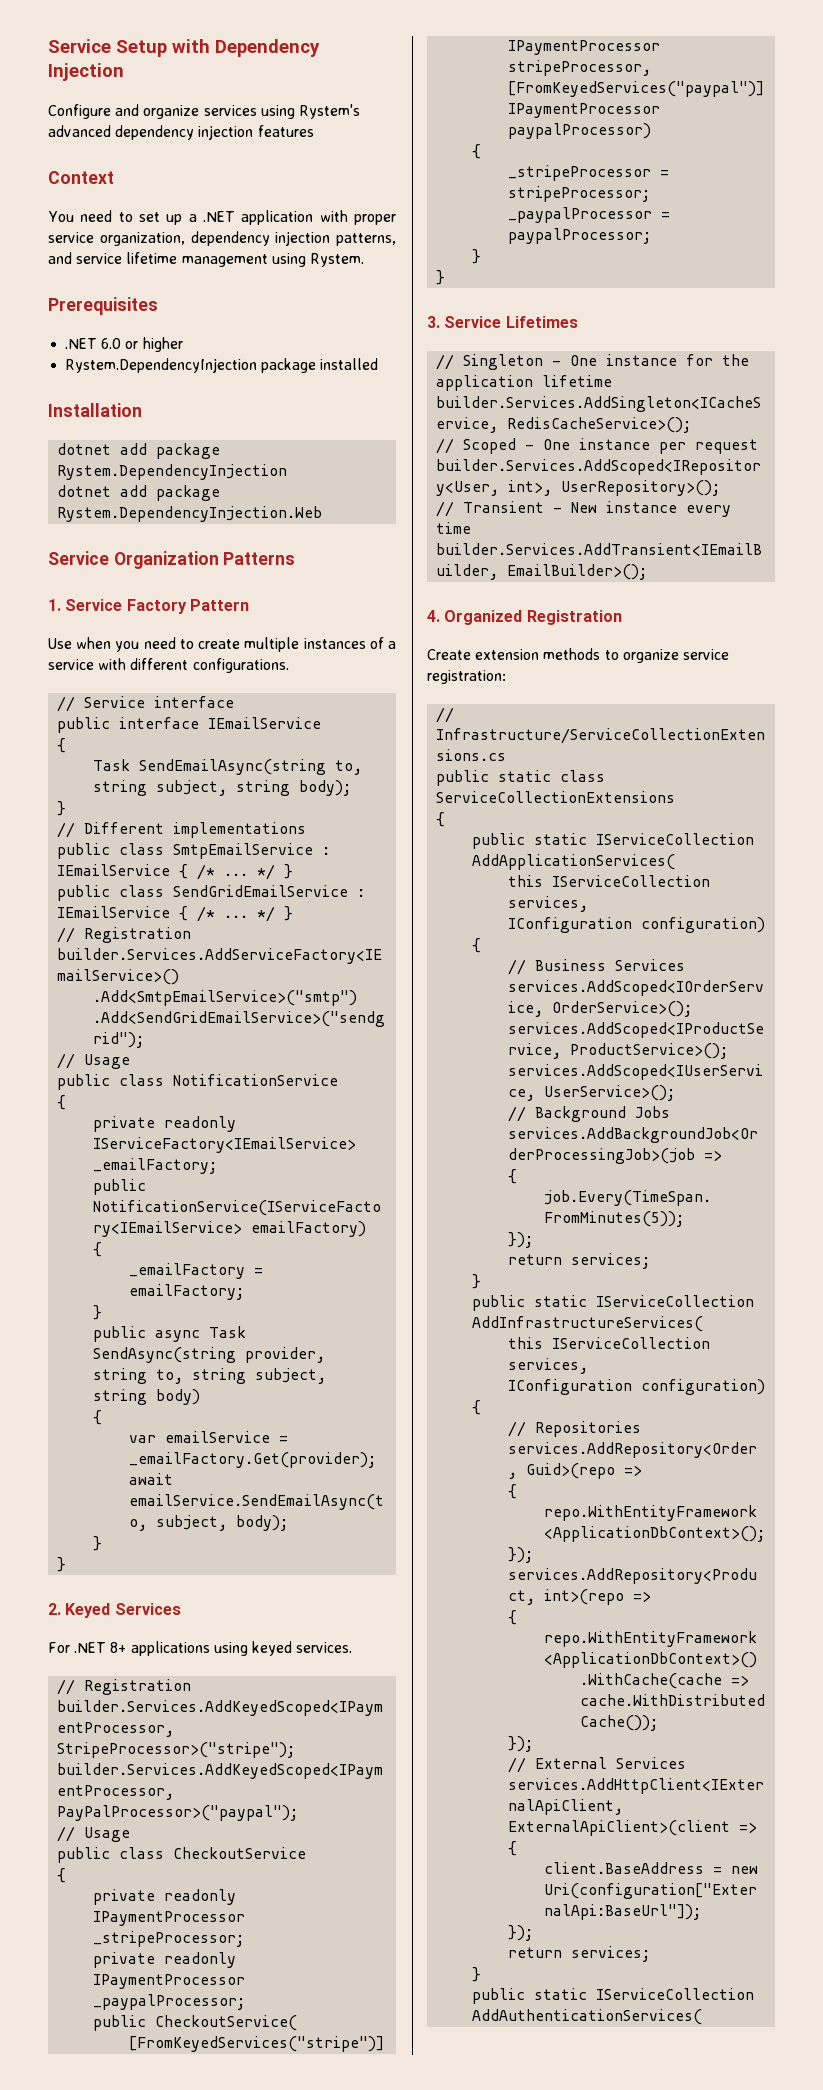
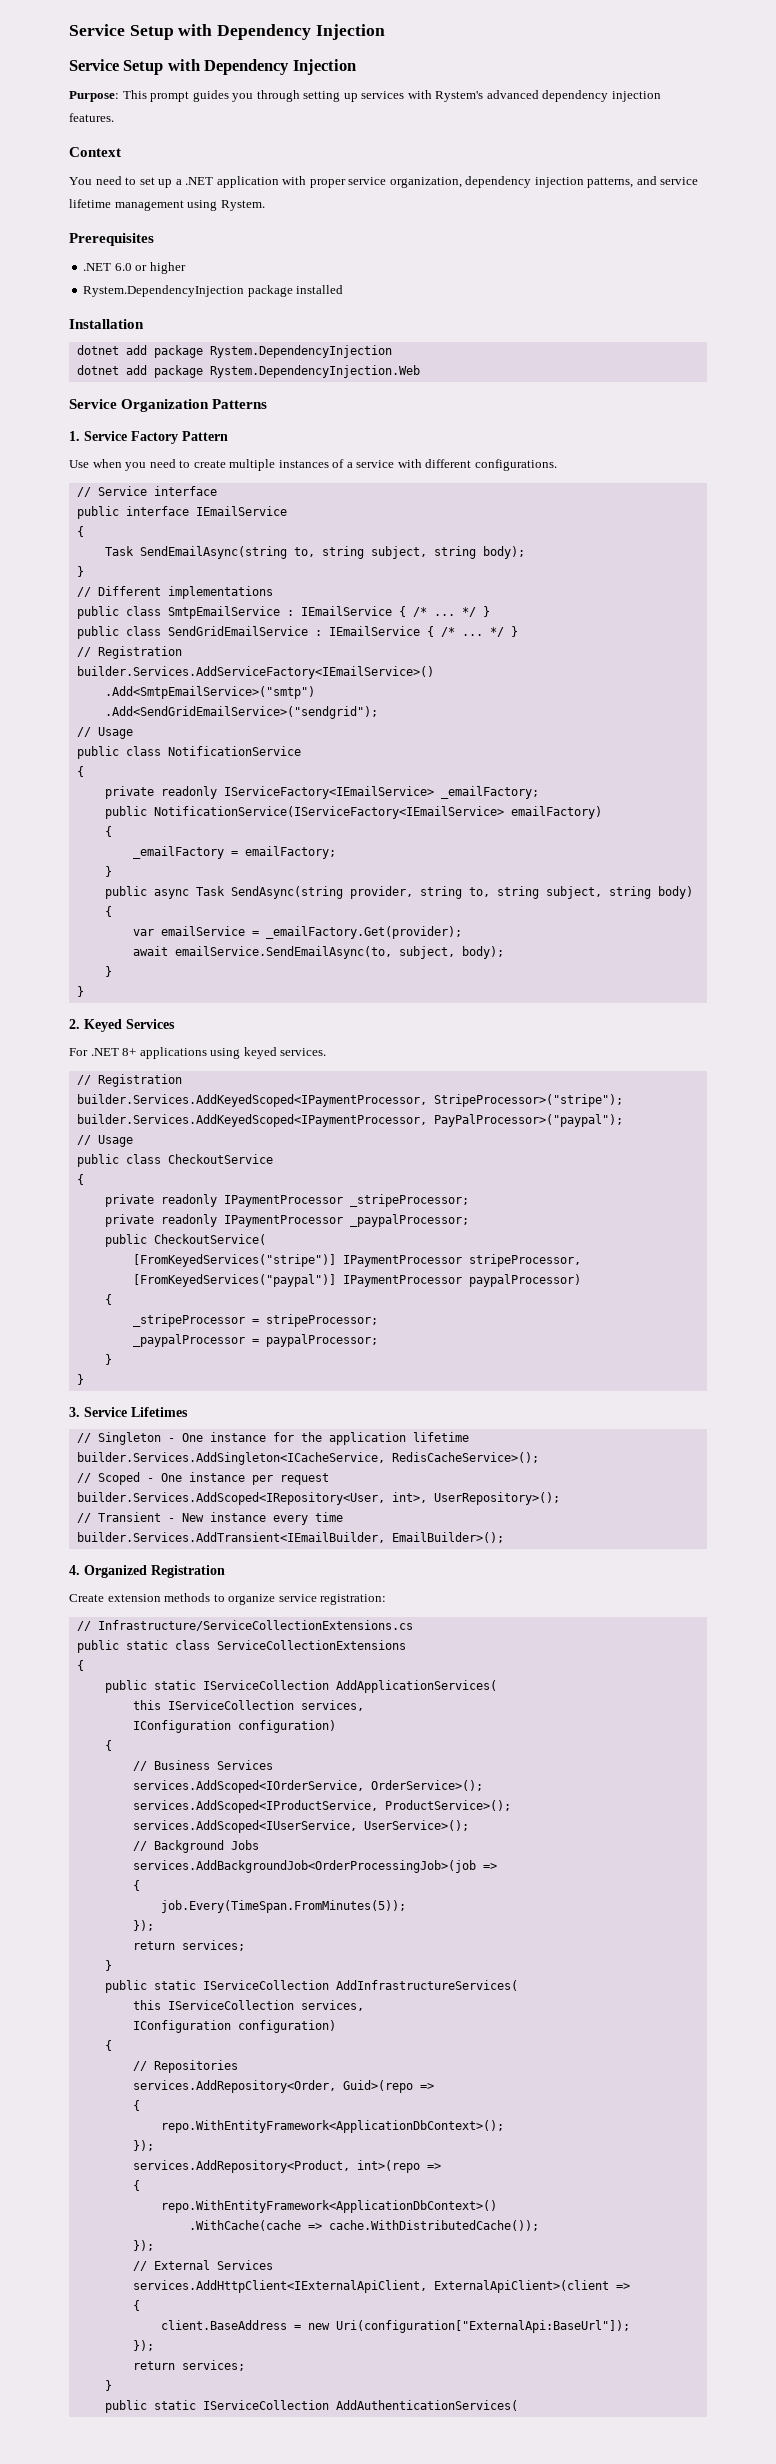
[48,39,320,57] [48,63,124,81] [48,104,295,119] Service Setup with Dependency Injection // Configure and organize services using -> [69,24,385,40] [69,59,356,75] [69,90,432,102] Service Setup with Dependency Injection // Service Setup with Dependency Injection // Purpose: This prompt guides you through setting up services with
[257,125,314,137] features -> [69,113,114,122] features.

